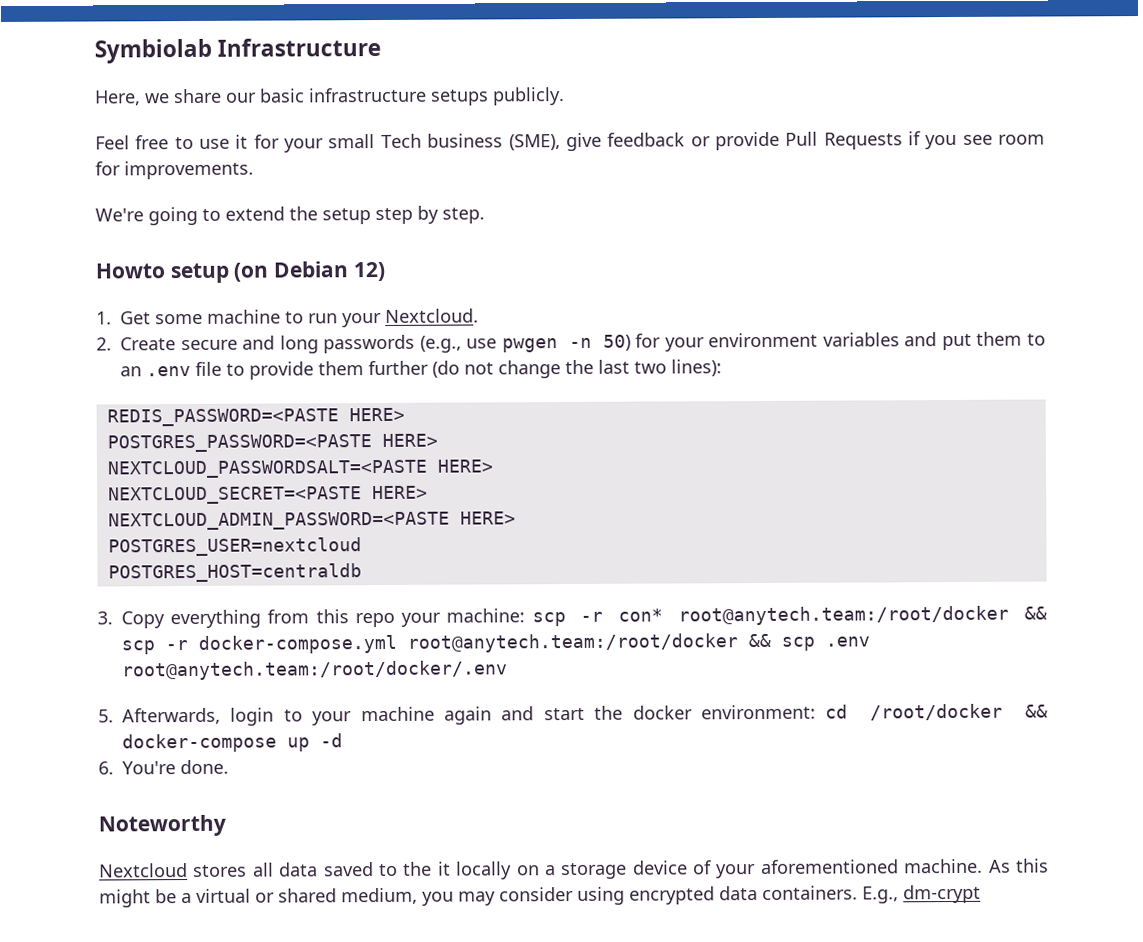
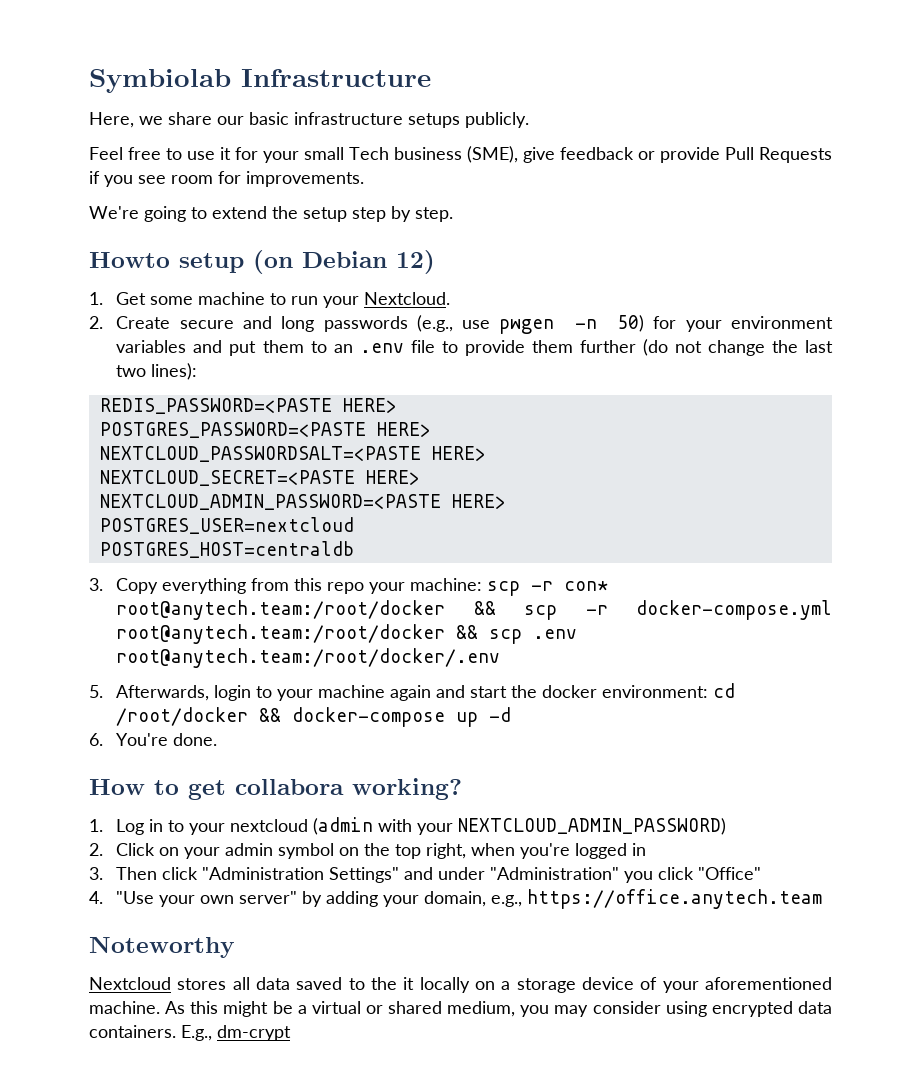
(229, 767) none -> [89,778,462,800] [89,817,727,835] [89,843,647,859] [89,867,762,883] [89,889,823,909] // How to get collabora working? // 1. Log in to your nextcloud (admin with your NEXTCLOUD_ADMIN_PASSWORD) // 2. Click on your admin symbol on the top right, when you're logged in // 3. Then click "Administration Settings" and under "Administration" you click "Office" // 4. "Use your own server" by adding your domain, e.g., https://office.anytech.team

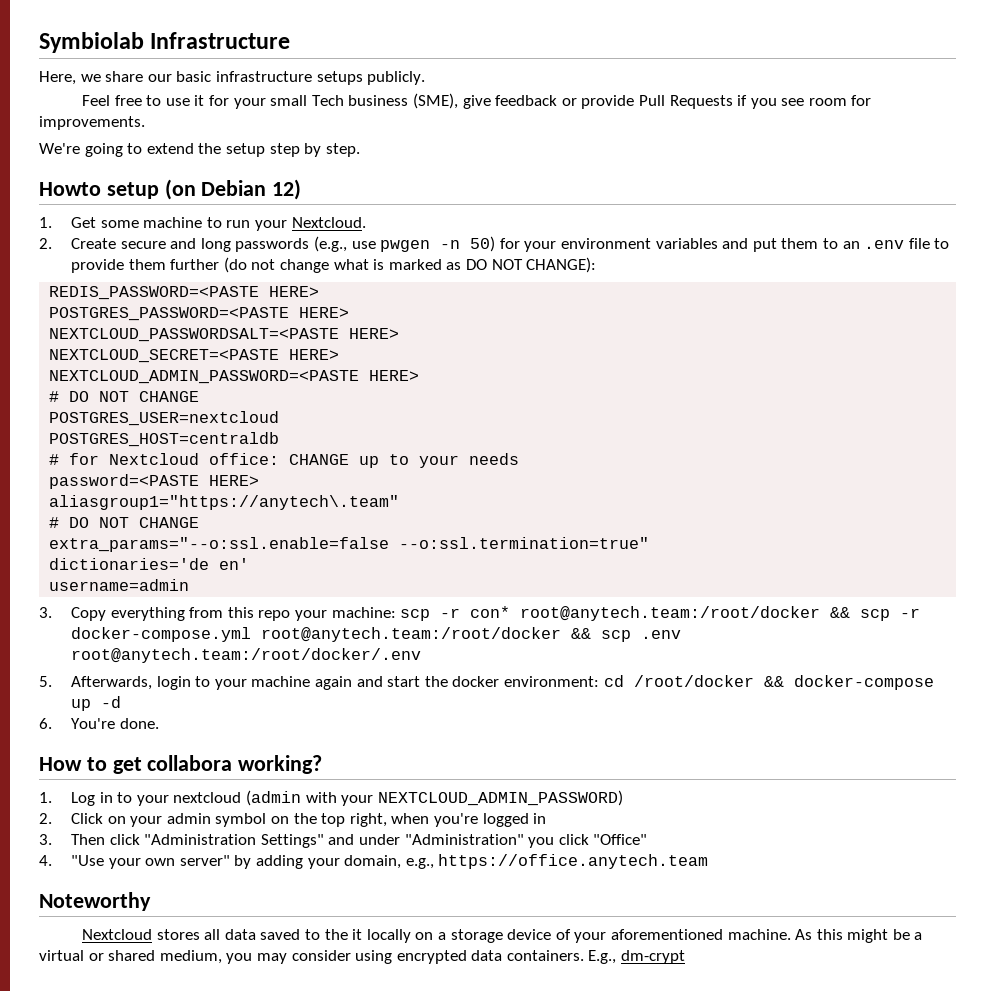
[771,340,834,353] [116,363,198,380] the last two lines): -> [333,257,597,273] what is marked as DO NOT CHANGE):
[99,517,354,534] [99,541,354,558] POSTGRES_USER=nextcloud // POSTGRES_HOST=centraldb -> [49,391,200,402] [49,411,280,426] [49,432,280,447] [49,453,520,468] [49,474,260,489] [49,495,400,510] [49,517,200,528] [49,537,650,552] [49,558,250,570] [49,579,190,591] # DO NOT CHANGE // POSTGRES_USER=nextcloud // POSTGRES_HOST=centraldb // # for Nextcloud office: CHANGE up to your needs // password=<PASTE HERE> // aliasgroup1="https://anytech\.team" // # DO NOT CHANGE // extra_params="--o:ssl.enable=false --o:ssl.termination=true" // dictionaries='de en' // username=admin

